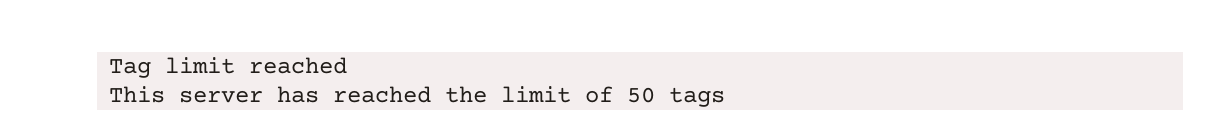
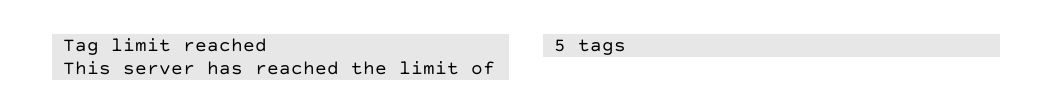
[626,87,655,103] 50 -> [553,39,566,52] 5

